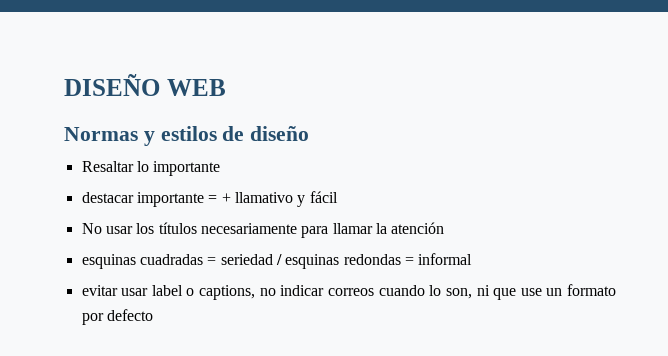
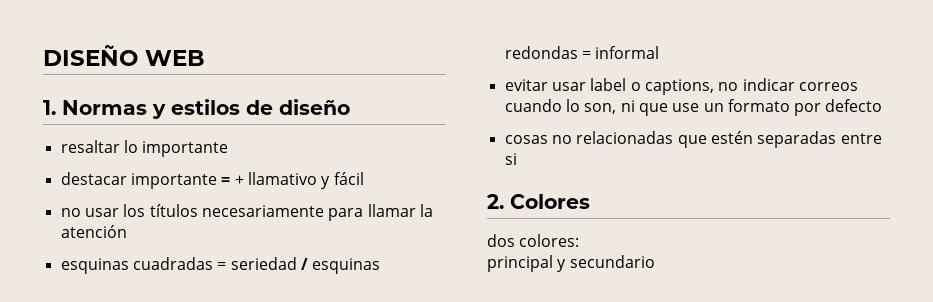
(226, 87) none -> [43,100,56,115] 1.
[81,161,134,172] Resaltar -> [60,140,120,153] resaltar
[81,223,102,234] No -> [60,208,81,217] no
(153, 315) none -> [504,131,882,148] [504,153,517,165] [487,194,590,209] [487,234,580,247] [487,255,655,272] // cosas no relacionadas que estén separadas entre si // 2. Colores // dos colores: // principal y secundario

